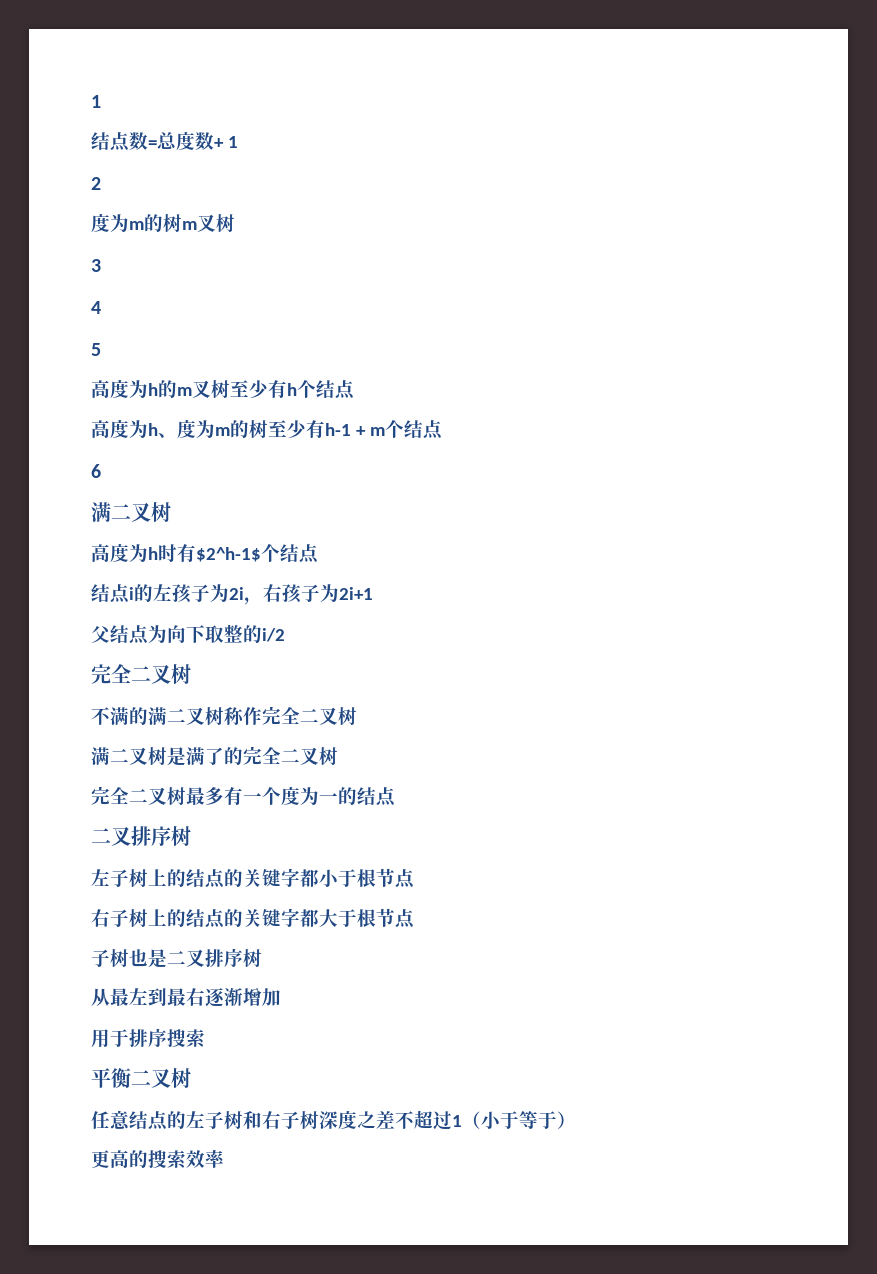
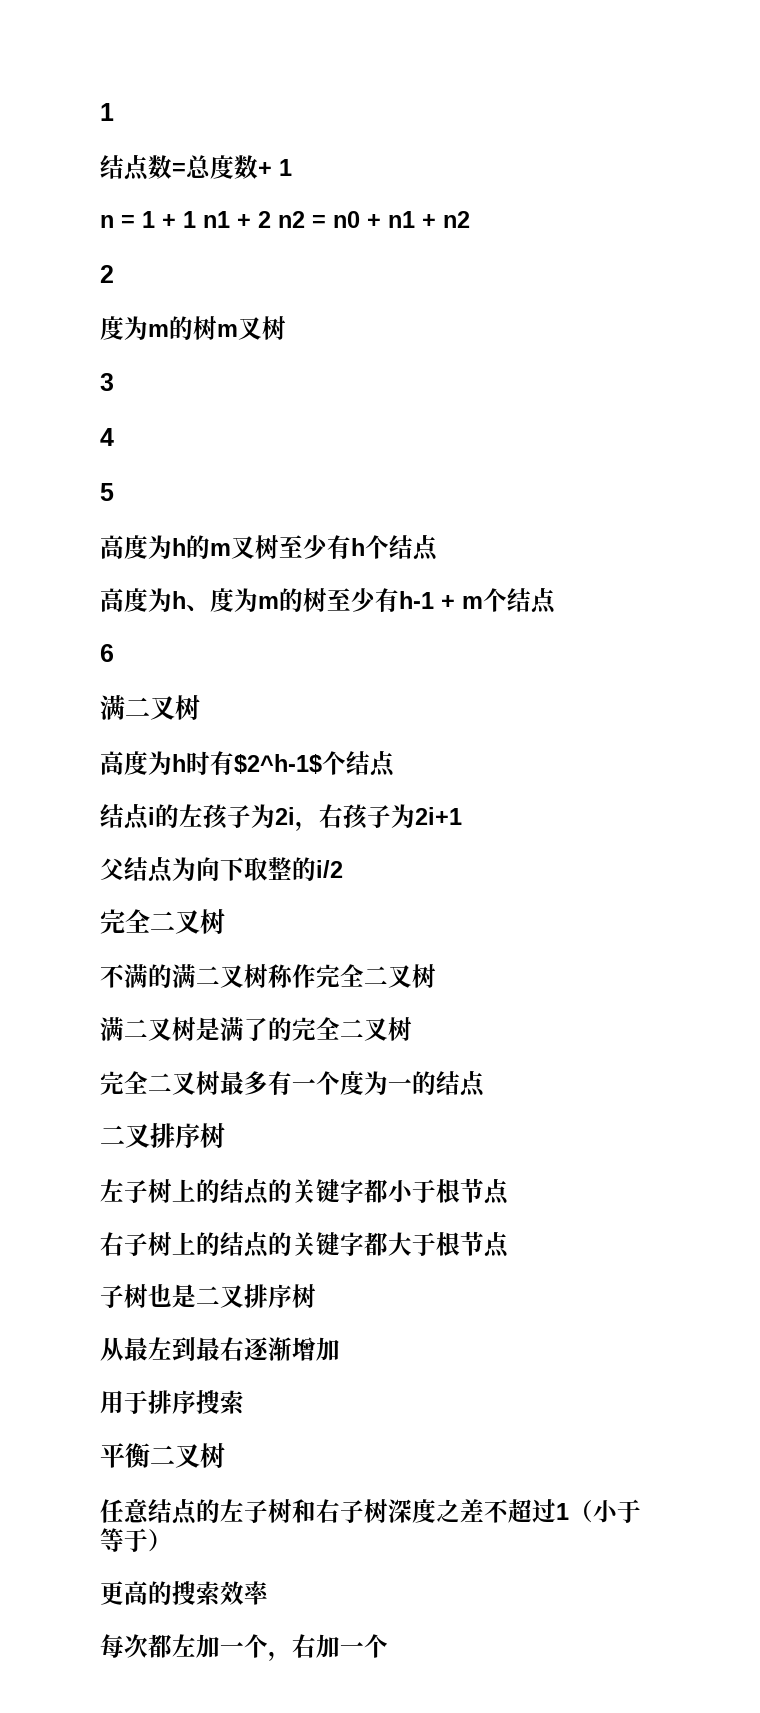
(238, 142) none -> [100,211,470,228] // n = 1 + 1 n1 + 2 n2 = n0 + n1 + n2
(224, 1159) none -> [100,1634,388,1661] // 每次都左加一个，右加一个

